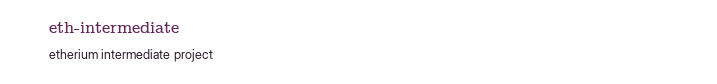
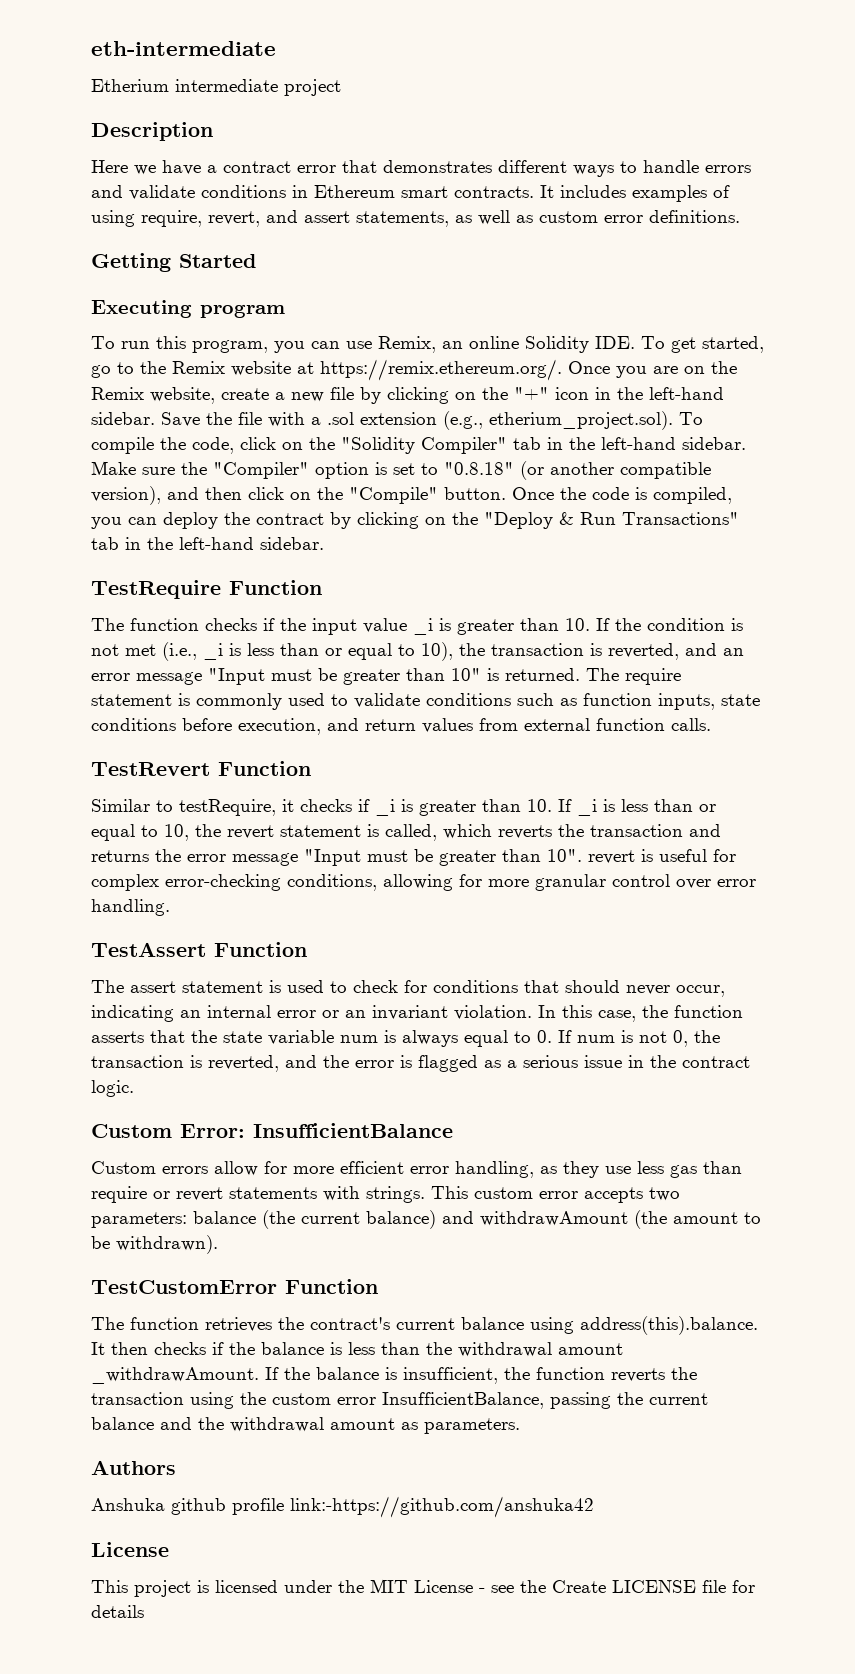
[49,49,98,59] etherium -> [91,79,169,92] Etherium
(213, 55) none -> [91,122,213,141] [91,160,751,177] [91,185,730,202] [91,210,740,227] [91,253,256,272] [91,300,285,318] [91,336,764,353] [91,359,737,381] [91,387,724,404] [91,411,703,430] [91,437,746,454] [91,461,711,480] [91,486,732,505] [91,512,739,529] [91,537,324,550] [91,580,322,599] [91,618,743,635] [91,642,744,661] [91,668,681,685] [91,693,760,710] [91,718,711,735] [91,761,311,776] [91,799,716,816] [91,824,721,841] [91,849,736,866] [91,874,756,891] [91,899,170,916] [91,942,307,957] [91,980,725,997] [91,1005,743,1022] [91,1030,720,1047] [91,1055,750,1072] [91,1080,134,1097] [91,1123,453,1138] [91,1161,742,1178] [91,1186,680,1203] [91,1210,761,1229] [91,1235,218,1254] [91,1279,378,1294] [91,1316,758,1335] [91,1342,623,1357] [91,1367,697,1384] [91,1392,708,1409] [91,1417,520,1434] [91,1460,176,1475] [91,1496,594,1518] [91,1542,169,1557] [91,1579,755,1597] [91,1605,144,1618] // Description // Here we have a contract error that demonstrates different ways to handle errors and validate conditions in Ethereum smart contracts. It includes examples of using require, revert, and assert statements, as well as custom error definitions. // Getting Started // Executing program // To run this program, you can use Remix, an online Solidity IDE. To get started, go to the Remix website at https://remix.ethereum.org/. Once you are on the Remix website, create a new file by clicking on the "+" icon in the left-hand sidebar. Save the file with a .sol extension (e.g., etherium_project.sol). To compile the code, click on the "Solidity Compiler" tab in the left-hand sidebar. Make sure the "Compiler" option is set to "0.8.18" (or another compatible version), and then click on the "Compile" button. Once the code is compiled, you can deploy the contract by clicking on the "Deploy & Run Transactions" tab in the left-hand sidebar. // TestRequire Function // The function checks if the input value _i is greater than 10. If the condition is not met (i.e., _i is less than or equal to 10), the transaction is reverted, and an error message "Input must be greater than 10" is returned. The require statement is commonly used to validate conditions such as function inputs, state conditions before execution, and return values from external function calls. // TestRevert Function // Similar to testRequire, it checks if _i is greater than 10. If _i is less than or equal to 10, the revert statement is called, which reverts the transaction and returns the error message "Input must be greater than 10". revert is useful for complex error-checking conditions, allowing for more granular control over error handling. // TestAssert Function // The assert statement is used to check for conditions that should never occur, indicating an internal error or an invariant violation. In this case, the function asserts that the state variable num is always equal to 0. If num is not 0, the transaction is reverted, and the error is flagged as a serious issue in the contract logic. // Custom Error: InsufficientBalance // Custom errors allow for more efficient error handling, as they use less gas than require or revert statements with strings. This custom error accepts two parameters: balance (the current balance) and withdrawAmount (the amount to be withdrawn). // TestCustomError Function // The function retrieves the contract's current balance using address(this).balance. It then checks if the balance is less than the withdrawal amount _withdrawAmount. If the balance is insufficient, the function reverts the transaction using the custom error InsufficientBalance, passing the current balance and the withdrawal amount as parameters. // Authors // Anshuka github profile link:-https://github.com/anshuka42 // License // This project is licensed under the MIT License - see the Create LICENSE file for details

